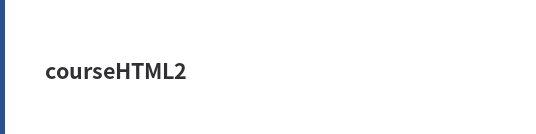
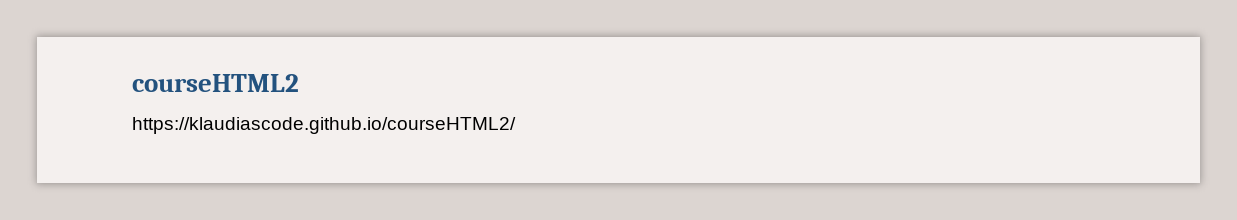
(187, 71) none -> [132,117,516,134] // https://klaudiascode.github.io/courseHTML2/

